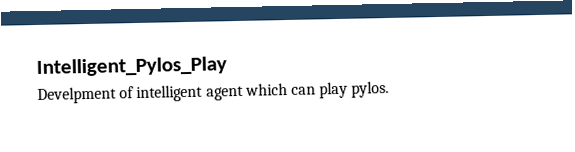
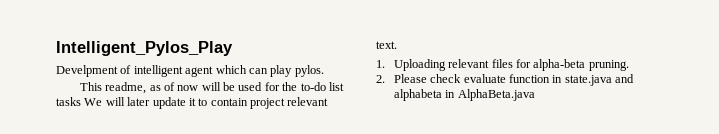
(390, 89) none -> [79,82,344,94] [56,97,329,109] [376,41,397,49] [376,59,629,71] [376,74,634,86] [393,89,535,101] // This readme, as of now will be used for the to-do list tasks We will later update it to contain project relevant text. // 1. Uploading relevant files for alpha-beta pruning. // 2. Please check evaluate function in state.java and alphabeta in AlphaBeta.java

